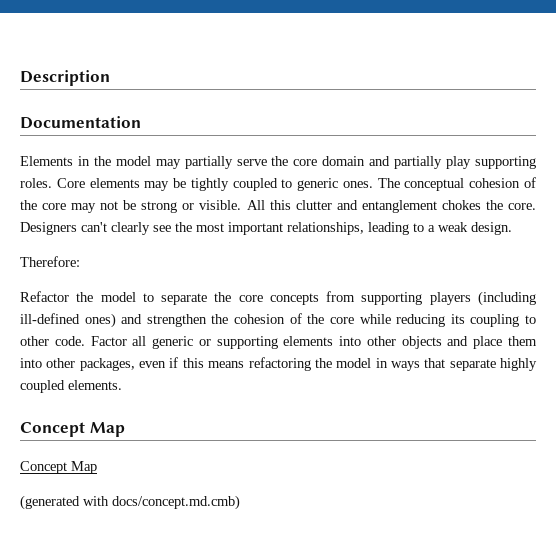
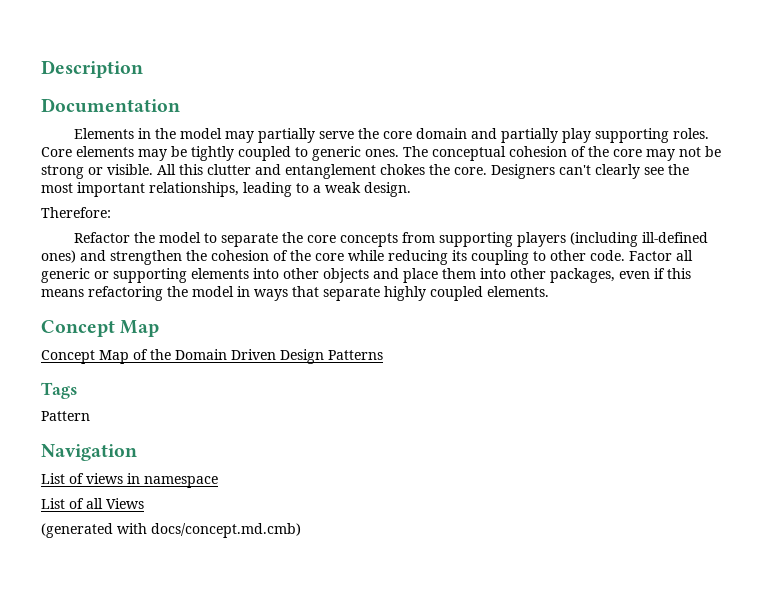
(97, 467) none -> [133,349,383,364] [41,382,77,399] [41,411,90,421] [41,444,137,461] [41,473,218,488] [41,498,144,509] of the Domain Driven Design Patterns // Tags // Pattern // Navigation // List of views in namespace // List of all Views

